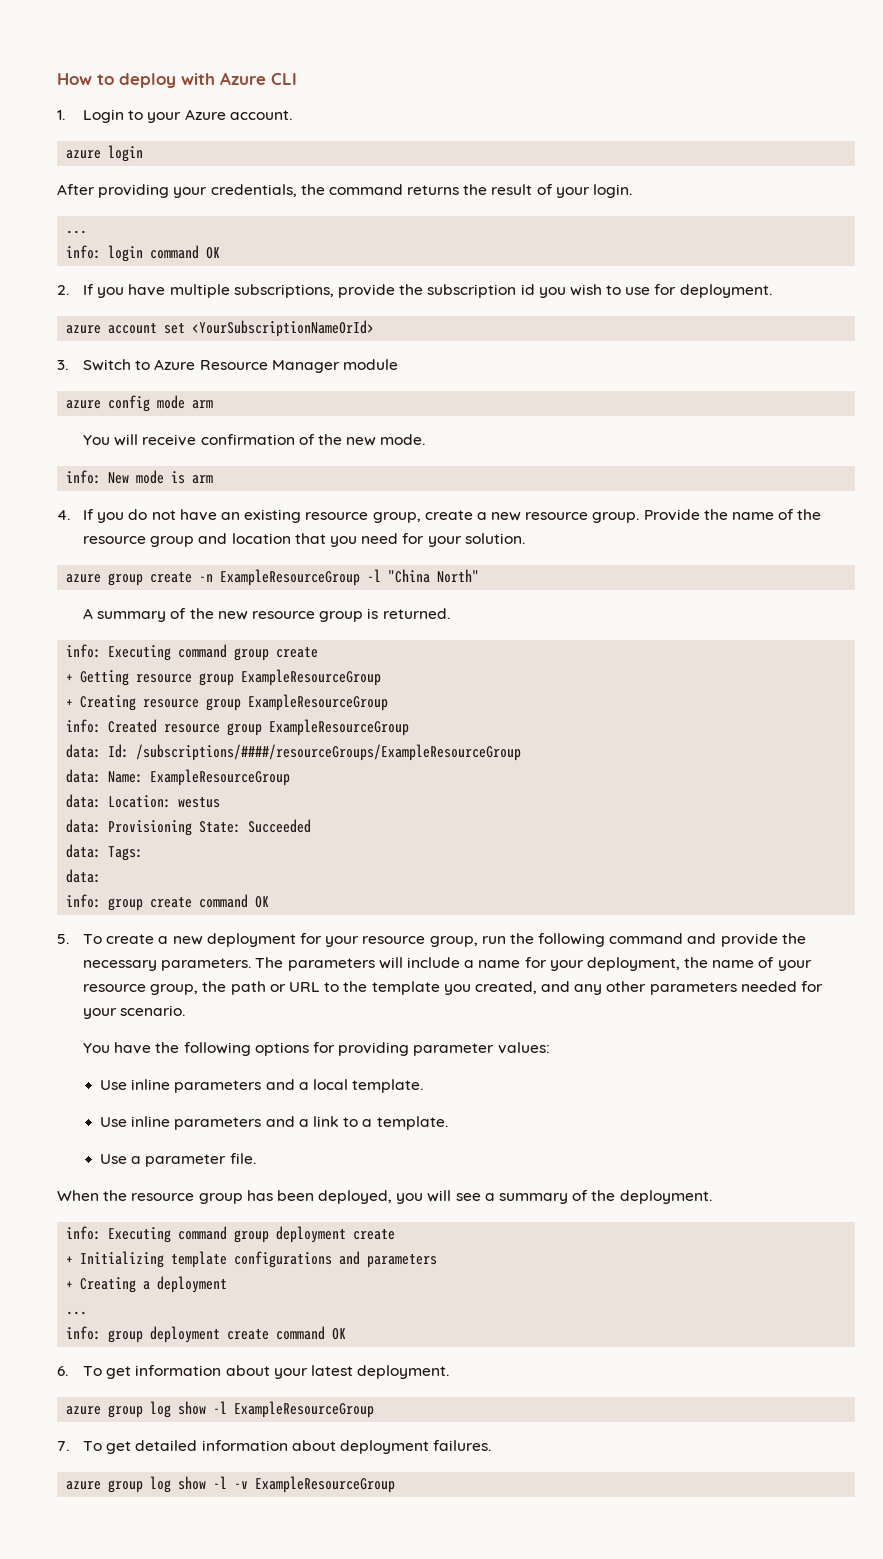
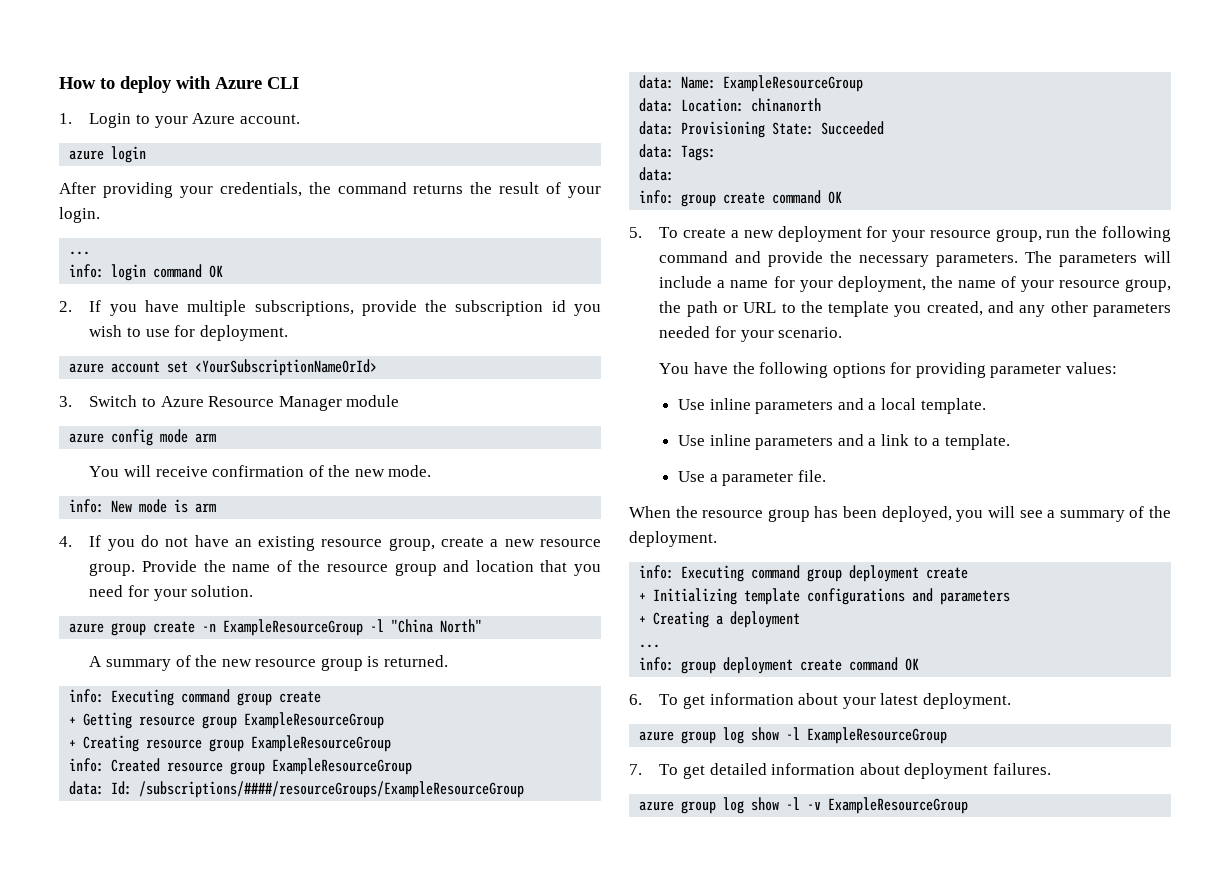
[178,797,221,808] westus -> [751,98,822,112] chinanorth

